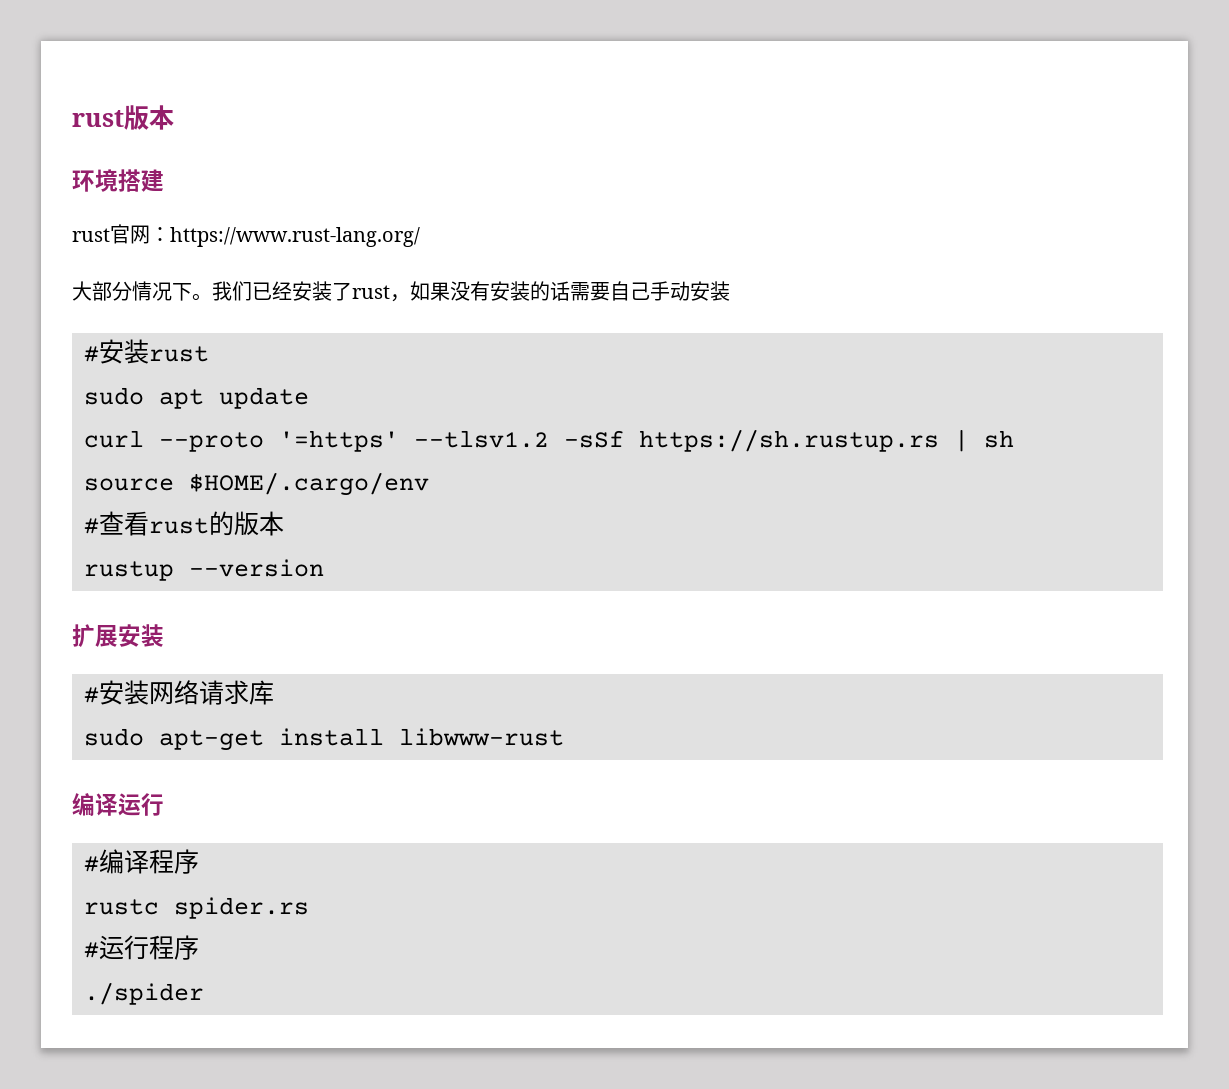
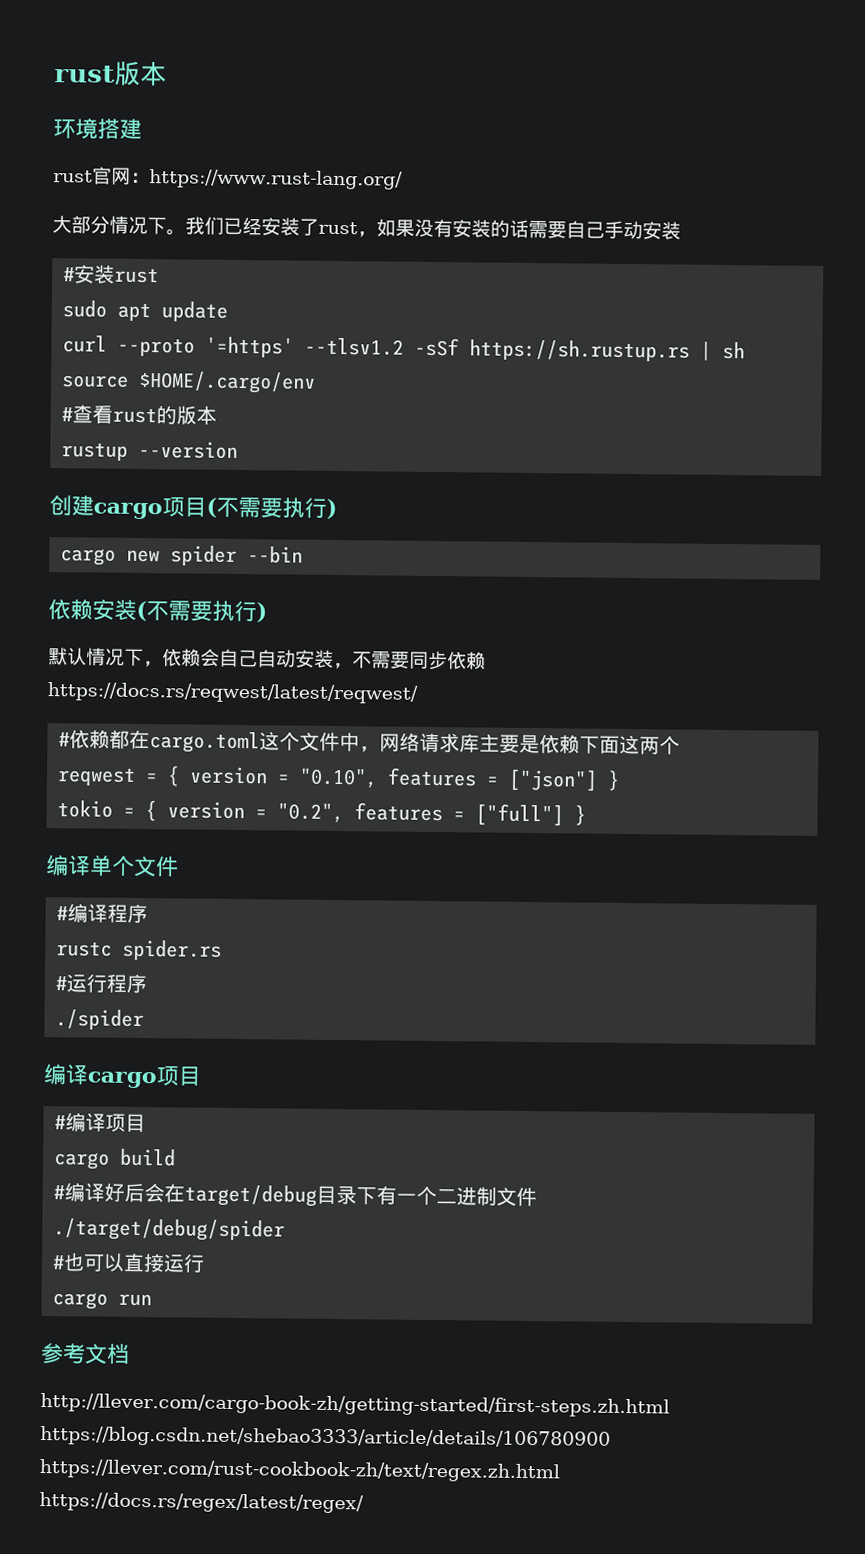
[72,624,164,647] [84,680,274,705] [84,728,564,751] [72,793,164,816] 扩展安装 // #安装网络请求库 // sudo apt-get install libwww-rust // 编译运行 -> [49,495,337,520] [60,545,304,566] [48,599,267,623] [48,647,486,671] [47,682,418,704] [58,729,681,755] [57,765,621,792] [57,800,587,827] [45,855,179,878] 创建cargo项目(不需要执行) // cargo new spider --bin // 依赖安装(不需要执行) // 默认情况下，依赖会自己自动安装，不需要同步依赖https://docs.rs/reqwest/latest/reqwest/ // #依赖都在cargo.toml这个文件中，网络请求库主要是依赖下面这两个 // reqwest = { version = "0.10", features = ["json"] } // tokio = { version = "0.2", features = ["full"] } // 编译单个文件
(204, 993) none -> [43,1064,202,1089] [54,1112,147,1133] [53,1148,177,1170] [53,1182,538,1207] [53,1218,286,1242] [52,1252,206,1273] [52,1292,153,1310] [40,1343,130,1365] [40,1392,670,1418] [40,1425,611,1450] [39,1458,560,1483] [39,1491,364,1514] // 编译cargo项目 // #编译项目 // cargo build // #编译好后会在target/debug目录下有一个二进制文件 // ./target/debug/spider // #也可以直接运行 // cargo run // 参考文档 // http://llever.com/cargo-book-zh/getting-started/first-steps.zh.html https://blog.csdn.net/shebao3333/article/details/106780900 https://llever.com/rust-cookbook-zh/text/regex.zh.html https://docs.rs/regex/latest/regex/

